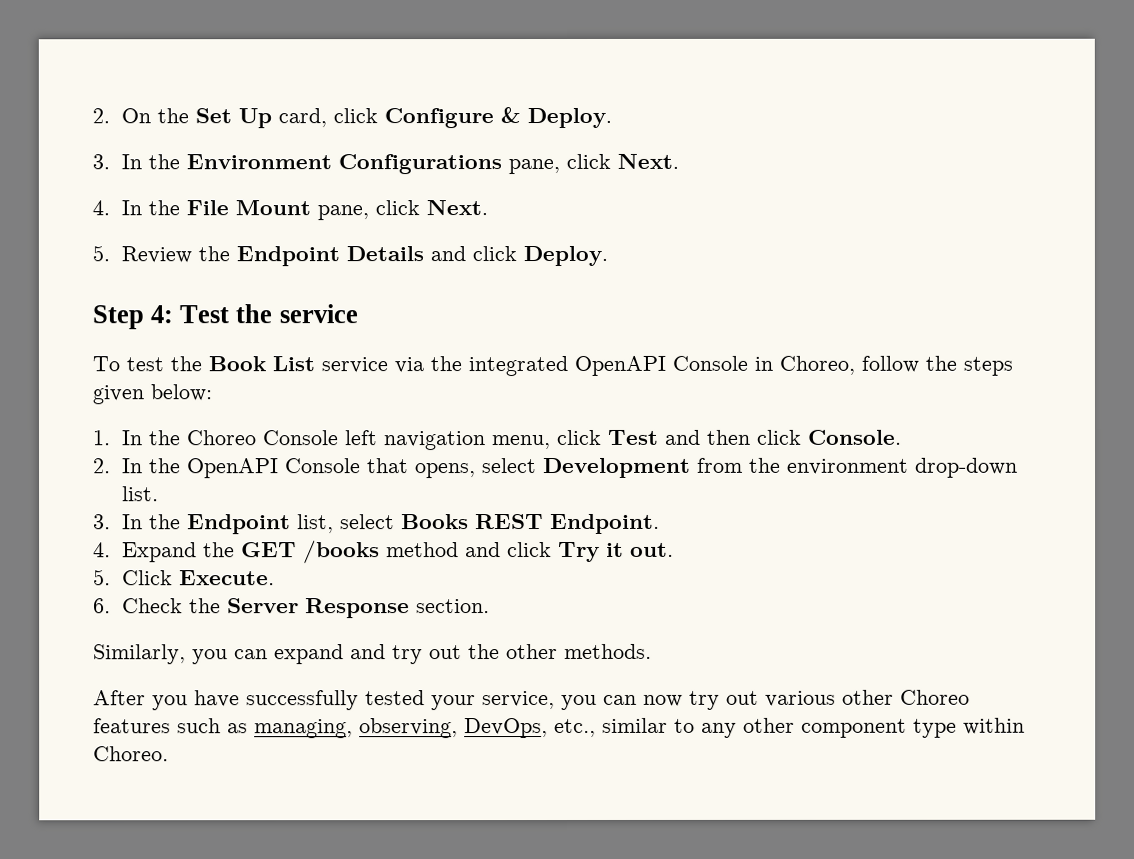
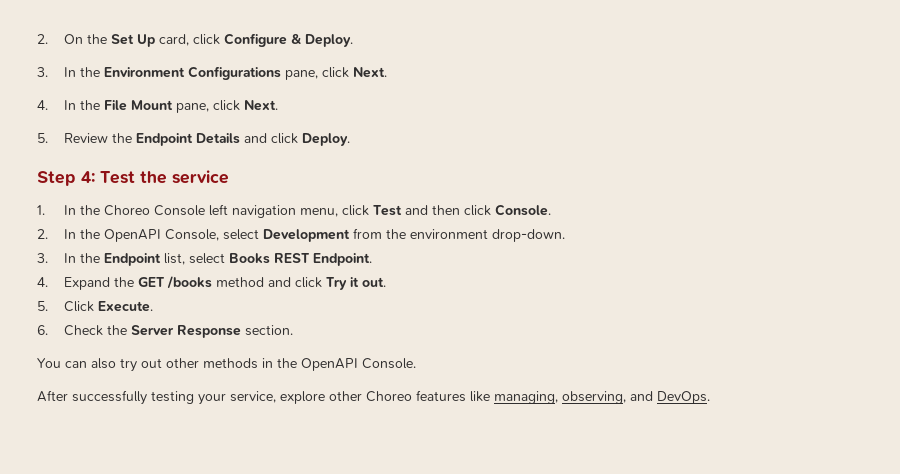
[92,355,1013,377] [92,384,212,405] // To test the Book List service via the integrated OpenAPI Console in Choreo, follow the steps given below: -> (229, 177) none
[285,458,477,479] Console that opens, -> [165,229,220,241] Console,
[915,457,1019,478] [122,486,160,502] drop-down list. -> [492,229,566,242] drop-down.
[93,643,652,665] [93,689,970,711] [93,717,1025,739] [93,746,169,762] Similarly, you can expand and try out the other methods. // After you have successfully tested your service, you can now try out various other Choreo features such as managing, observing, DevOps, etc., similar to any other component type within Choreo. -> [37,358,416,372] [37,390,710,405] You can also try out other methods in the OpenAPI Console. // After successfully testing your service, explore other Choreo features like managing, observing, and DevOps.

